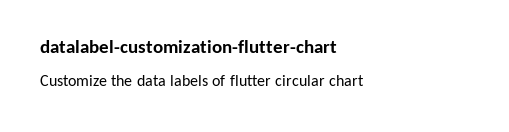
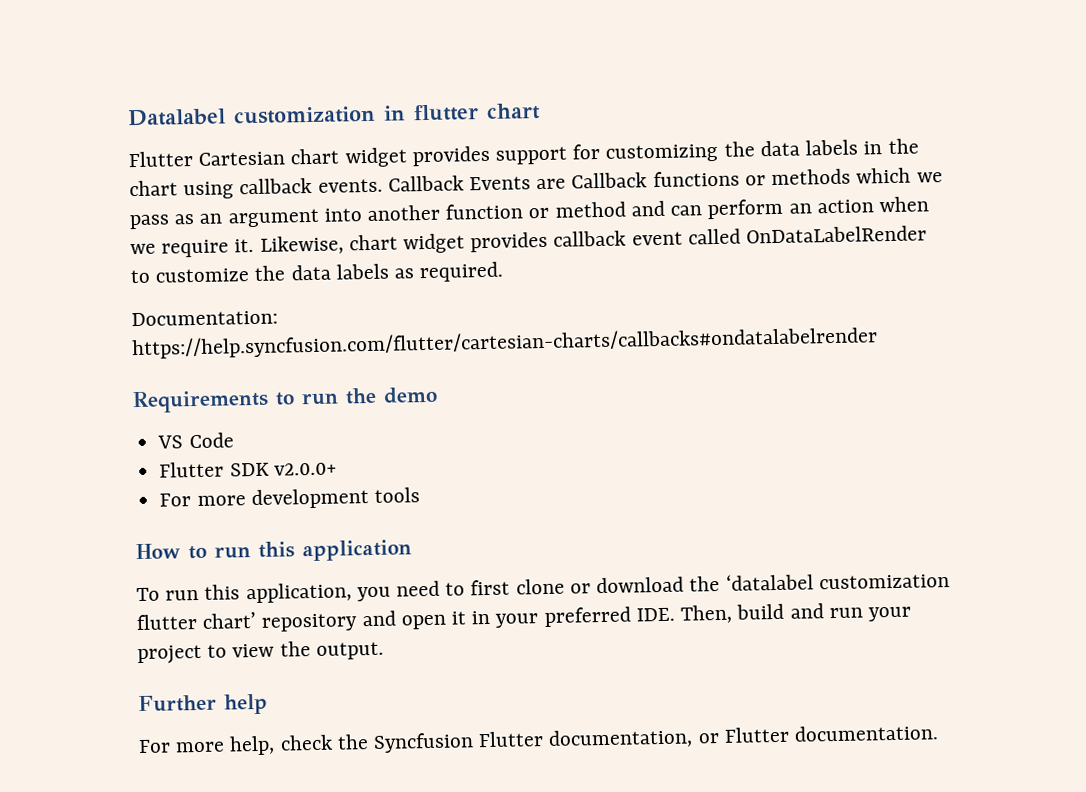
[40,40,337,53] [40,75,365,86] datalabel-customization-flutter-chart // Customize the data labels of flutter circular chart -> [127,103,541,127] [128,138,919,168] [129,167,943,200] [129,196,929,230] [130,225,928,258] [130,261,505,284] [131,310,278,327] [131,326,878,360] [132,386,438,414] [157,432,234,449] [159,461,337,478] [159,487,420,510] [135,539,412,562] [136,573,950,604] [136,603,911,632] [137,641,384,665] [138,693,268,715] [138,724,939,756] Datalabel customization in flutter chart // Flutter Cartesian chart widget provides support for customizing the data labels in the chart using callback events. Callback Events are Callback functions or methods which we pass as an argument into another function or method and can perform an action when we require it. Likewise, chart widget provides callback event called OnDataLabelRender to customize the data labels as required. // Documentation: https://help.syncfusion.com/flutter/cartesian-charts/callbacks#ondatalabelrender // Requirements to run the demo // VS Code // Flutter SDK v2.0.0+ // For more development tools // How to run this application // To run this application, you need to first clone or download the ‘datalabel customization flutter chart’ repository and open it in your preferred IDE. Then, build and run your project to view the output. // Further help // For more help, check the Syncfusion Flutter documentation, or Flutter documentation.

